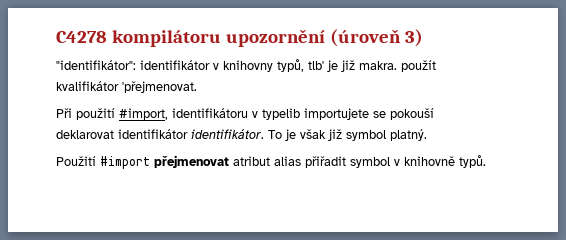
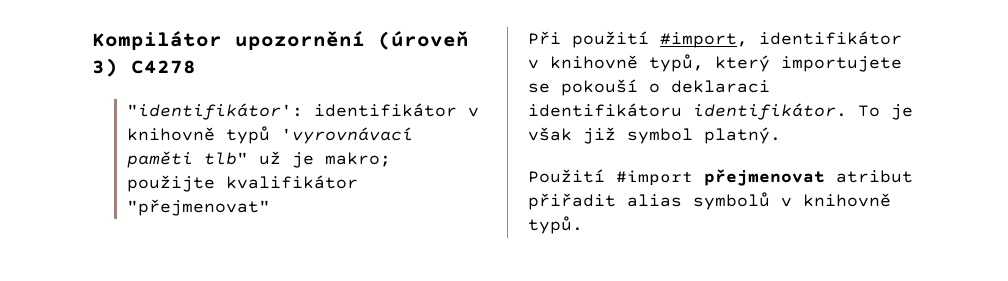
[56,30,221,47] C4278 kompilátoru -> [92,31,222,50] Kompilátor
[56,59,436,72] [56,81,197,93] [56,108,434,120] [56,129,188,139] // "identifikátor": identifikátor v knihovny typů, tlb' je již makra. použít kvalifikátor 'přejmenovat. // Při použití #import, identifikátoru v typelib importujete se pokouší deklarovat identifikátor -> [131,60,196,74] [126,103,479,120] [126,126,413,144] [126,151,391,168] [126,175,358,192] [126,199,270,216] [528,31,902,48] [528,54,902,72] [528,79,770,96] [528,103,682,117] C4278 // "identifikátor': identifikátor v knihovně typů 'vyrovnávací paměti tlb" už je makro; použijte kvalifikátor "přejmenovat" // Při použití #import, identifikátor v knihovně typů, který importujete se pokouší o deklaraci identifikátoru
[274,156,390,168] alias přiřadit symbol -> [528,192,770,210] přiřadit alias symbolů

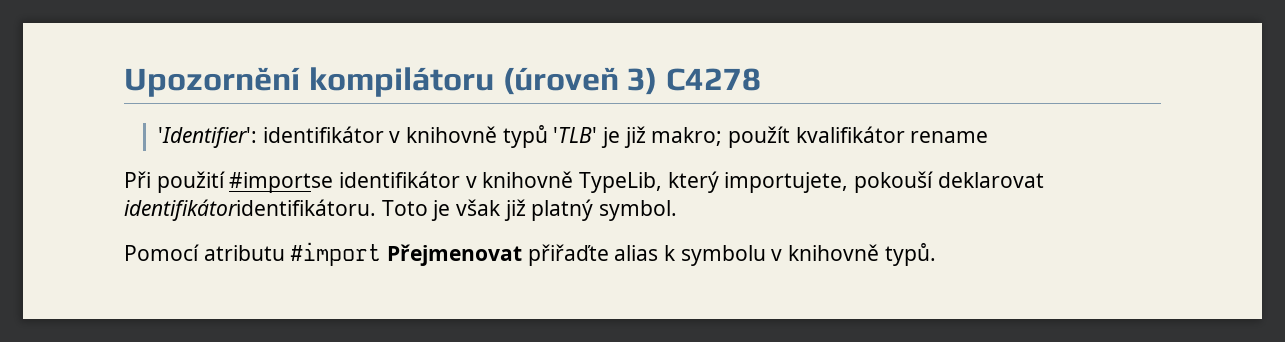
[92,31,365,50] Kompilátor upozornění -> [124,67,494,97] Upozornění kompilátoru
[126,103,303,120] "identifikátor': -> [157,127,257,148] 'Identifier':
[280,127,413,144] [126,151,391,168] [126,175,358,192] [126,199,270,216] 'vyrovnávací paměti tlb" už je makro; použijte kvalifikátor "přejmenovat" -> [553,126,989,148] 'TLB' je již makro; použít kvalifikátor rename
[660,31,902,48] [528,54,902,72] [528,79,770,96] [528,103,913,120] [528,127,781,144] [528,169,913,186] [528,192,770,210] #import, identifikátor v knihovně typů, který importujete se pokouší o deklaraci identifikátoru identifikátor. To je však již symbol platný. // Použití #import přejmenovat atribut přiřadit alias symbolů -> [229,171,1044,193] [124,199,678,221] [124,242,766,266] #importse identifikátor v knihovně TypeLib, který importujete, pokouší deklarovat identifikátoridentifikátoru. Toto je však již platný symbol. // Pomocí atributu #import Přejmenovat přiřaďte alias k symbolu

